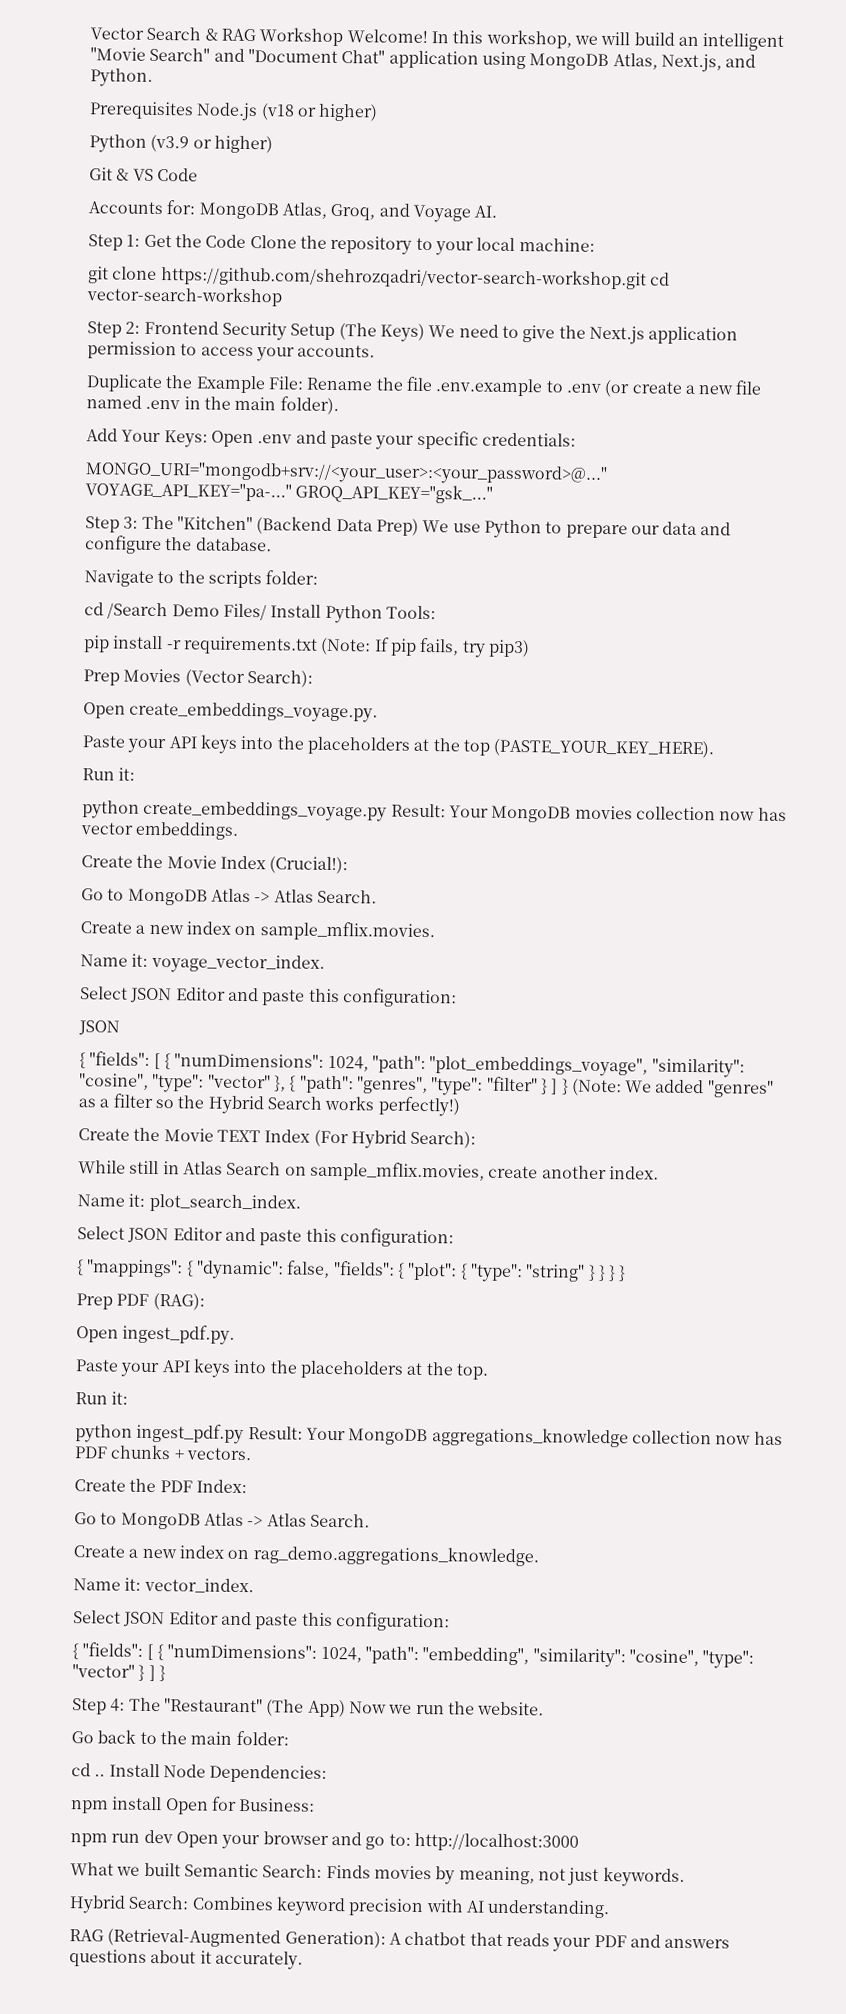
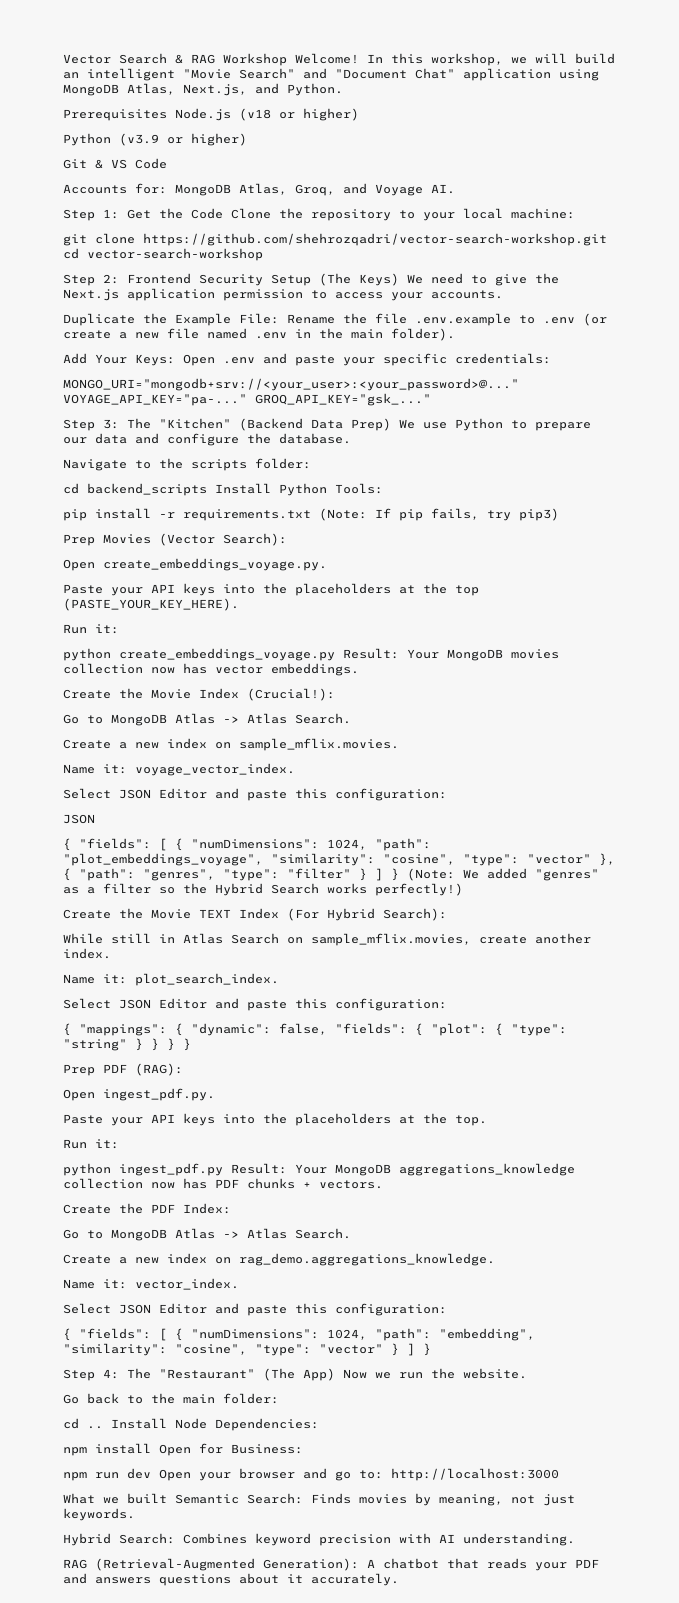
[107,602,267,621] /Search Demo Files/ -> [87,483,207,496] backend_scripts

